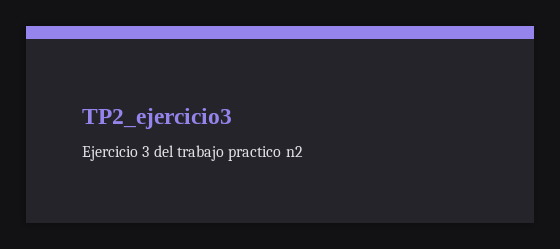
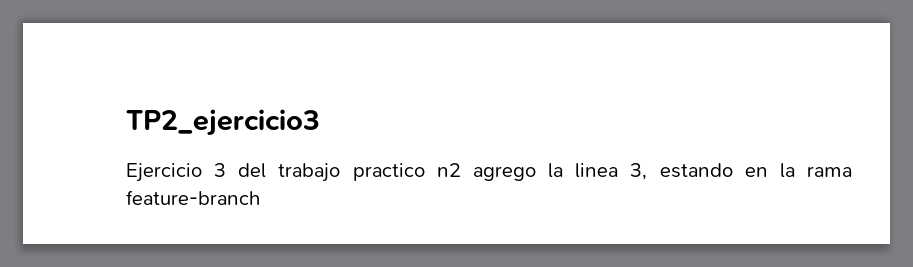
(303, 151) none -> [472,163,853,181] [126,190,260,205] agrego la linea 3, estando en la rama feature-branch

